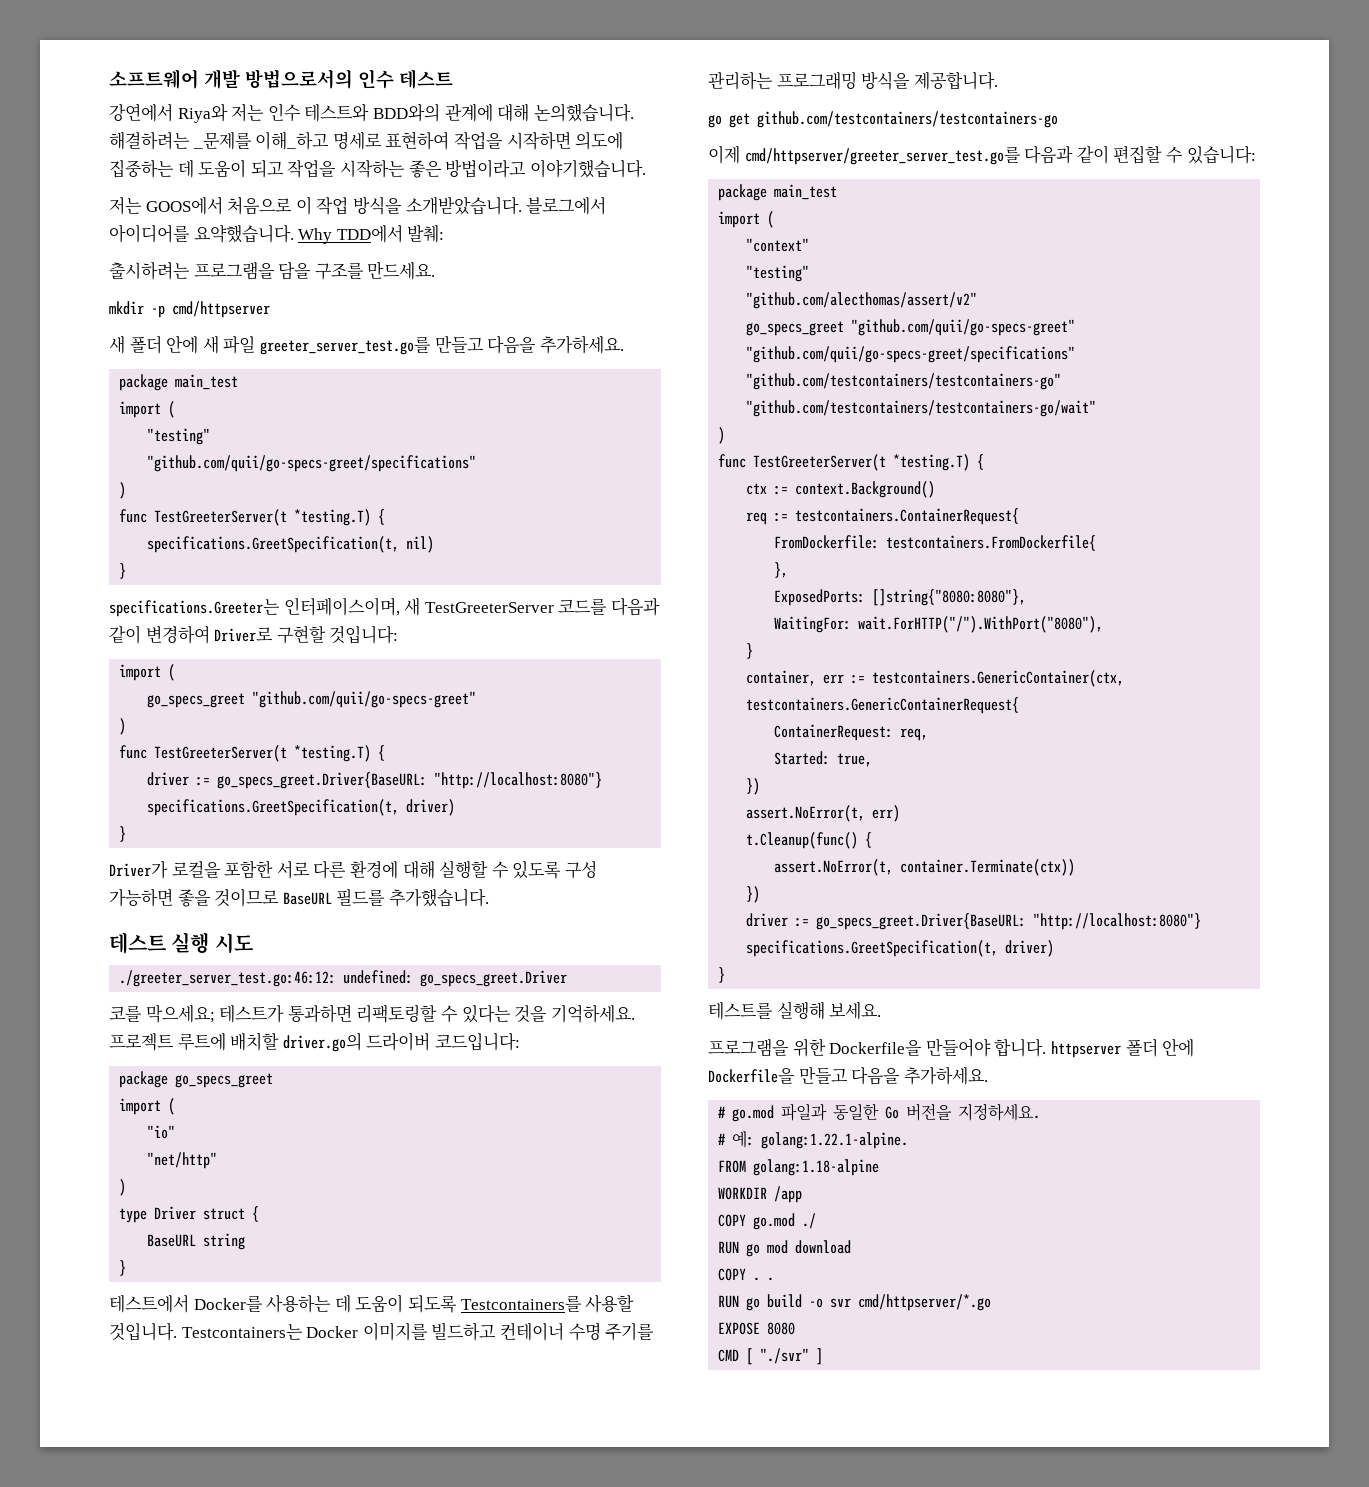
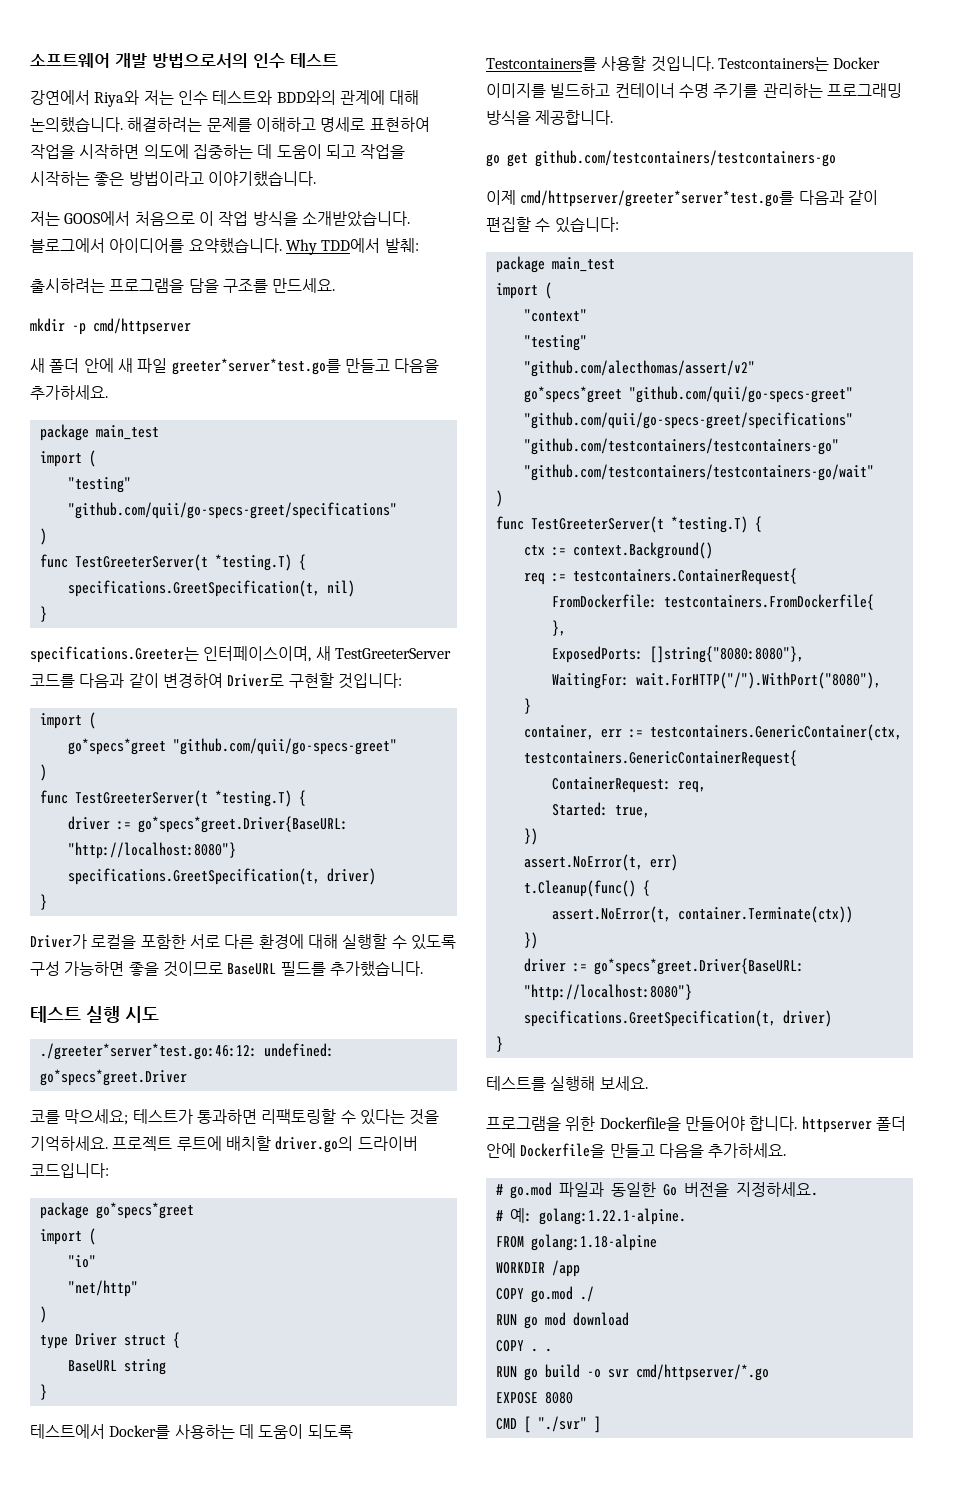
[192,131,330,150] _문제를 이해_하고 -> [206,117,316,132] 문제를 이해하고
[259,337,431,355] greeter_server_test.go를 -> [171,358,341,375] greeter*server*test.go를
[147,693,246,708] go_specs_greet -> [67,738,166,755] go*specs*greet
[217,772,428,789] go_specs_greet.Driver{BaseURL: -> [137,816,348,833] go*specs*greet.Driver{BaseURL:
[119,970,568,987] ./greeter_server_test.go:46:12: undefined: go_specs_greet.Driver -> [39,1043,334,1060] [39,1069,187,1086] ./greeter*server*test.go:46:12: undefined: go*specs*greet.Driver
[175,1073,274,1088] go_specs_greet -> [95,1202,194,1219] go*specs*greet
[744,147,1021,165] cmd/httpserver/greeter_server_test.go를 -> [520,190,795,207] cmd/httpserver/greeter*server*test.go를
[746,321,845,336] go_specs_greet -> [523,386,622,403] go*specs*greet
[816,913,1027,930] go_specs_greet.Driver{BaseURL: -> [593,958,804,975] go*specs*greet.Driver{BaseURL:

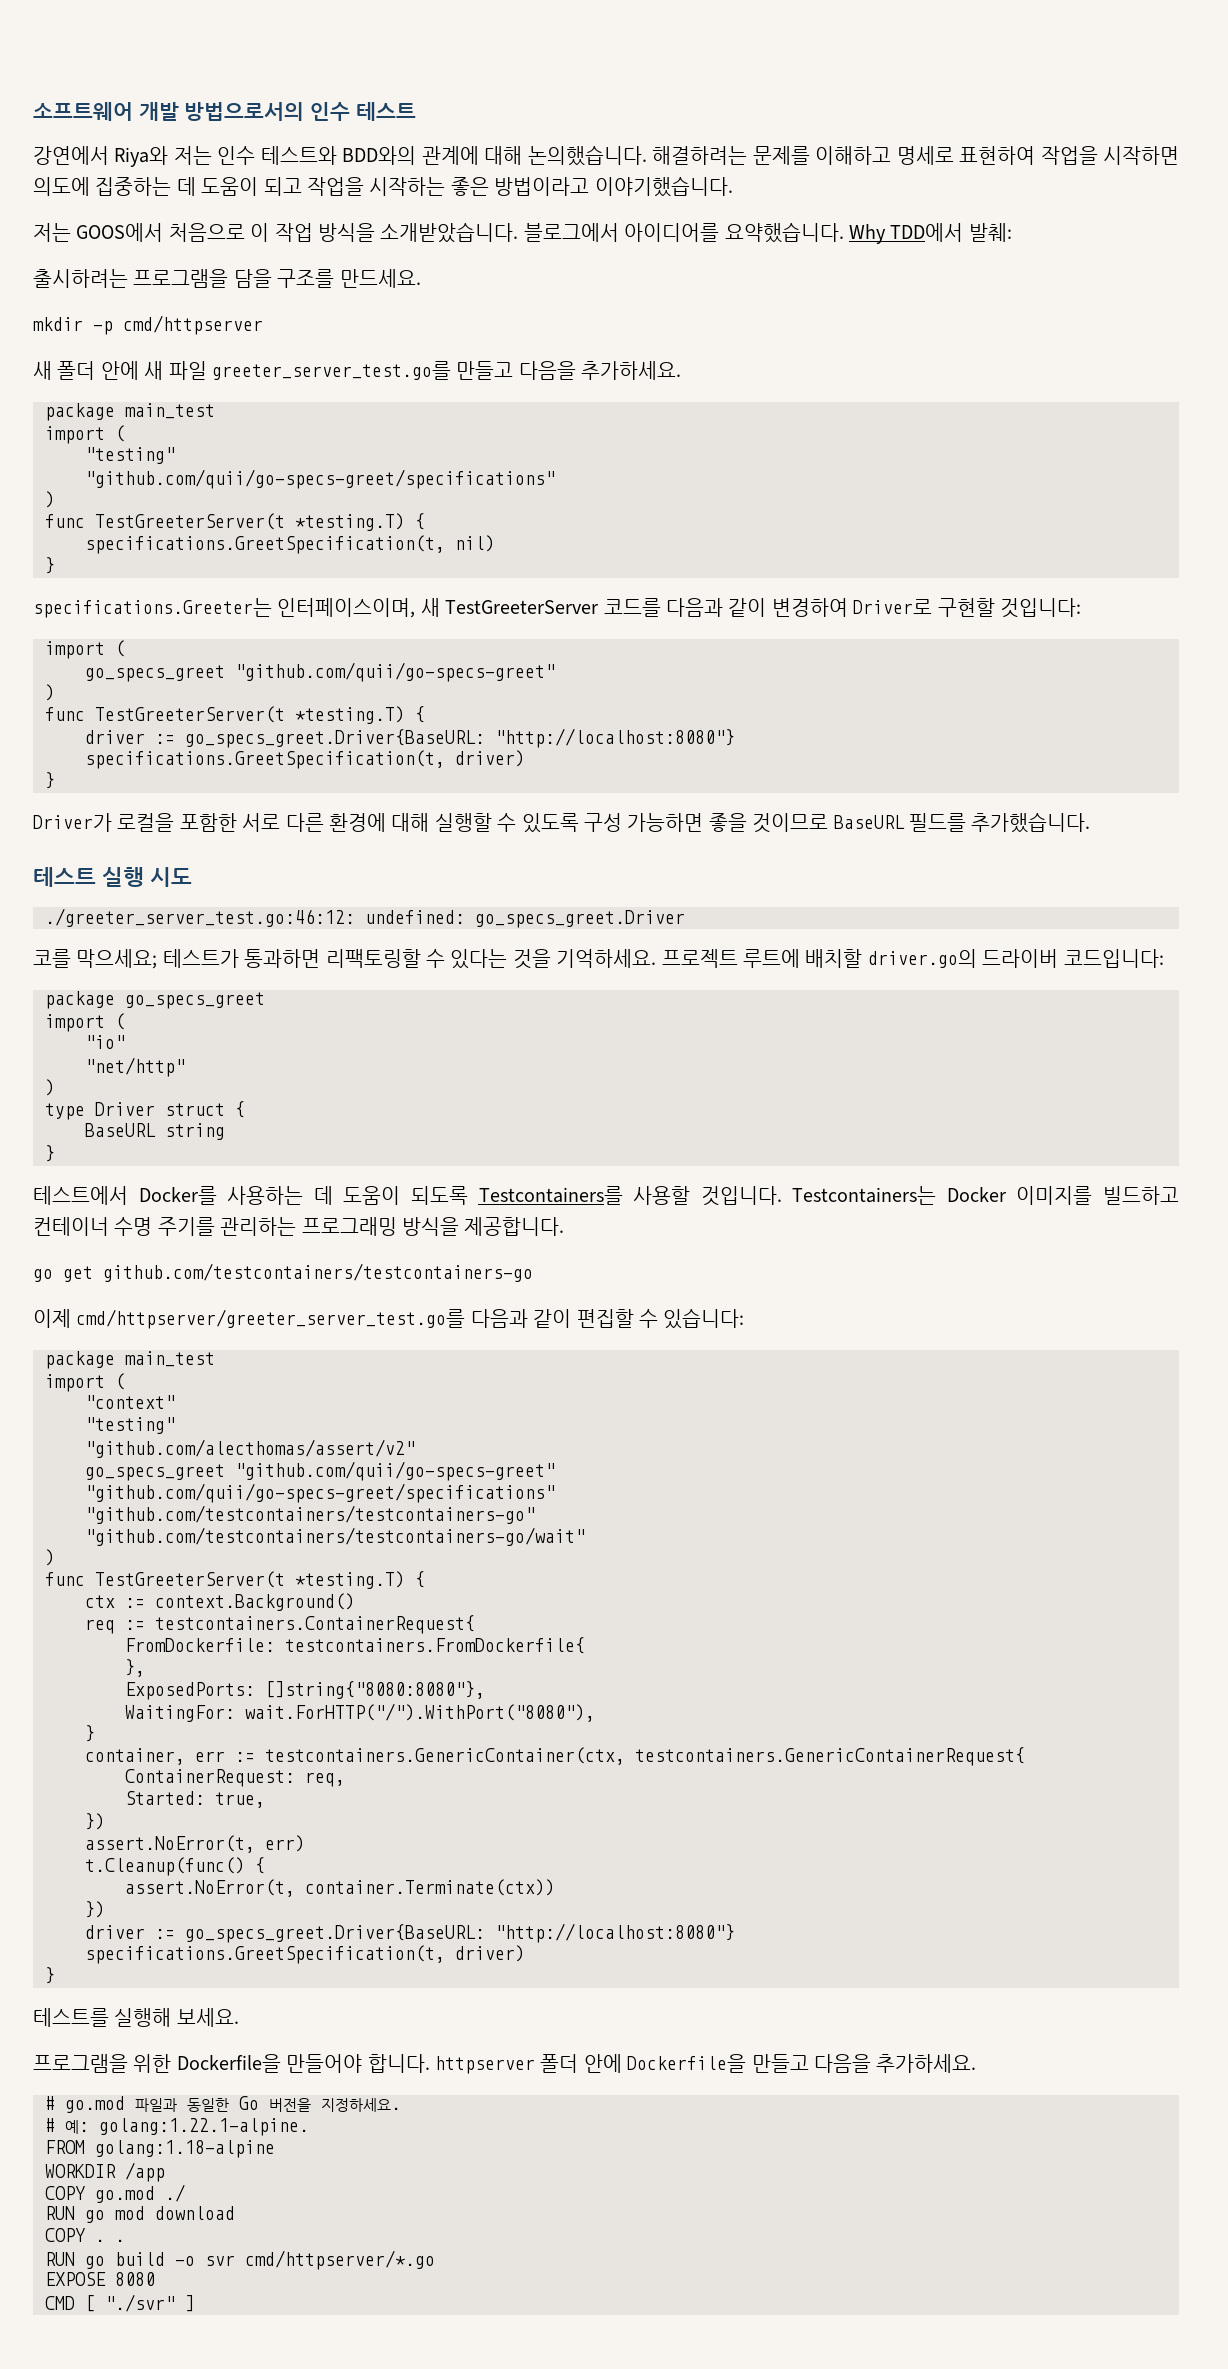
[171,358,341,375] greeter*server*test.go를 -> [212,361,451,380] greeter_server_test.go를
[67,738,166,755] go*specs*greet -> [85,665,225,682] go_specs_greet
[137,816,348,833] go*specs*greet.Driver{BaseURL: -> [185,729,485,748] go_specs_greet.Driver{BaseURL:
[39,1043,334,1060] [39,1069,187,1086] ./greeter*server*test.go:46:12: undefined: go*specs*greet.Driver -> [45,908,685,928] ./greeter_server_test.go:46:12: undefined: go_specs_greet.Driver
[95,1202,194,1219] go*specs*greet -> [125,992,265,1009] go_specs_greet
[520,190,795,207] cmd/httpserver/greeter*server*test.go를 -> [76,1309,466,1329] cmd/httpserver/greeter_server_test.go를
[523,386,622,403] go*specs*greet -> [85,1464,225,1481] go_specs_greet
[593,958,804,975] go*specs*greet.Driver{BaseURL: -> [185,1924,485,1943] go_specs_greet.Driver{BaseURL:

